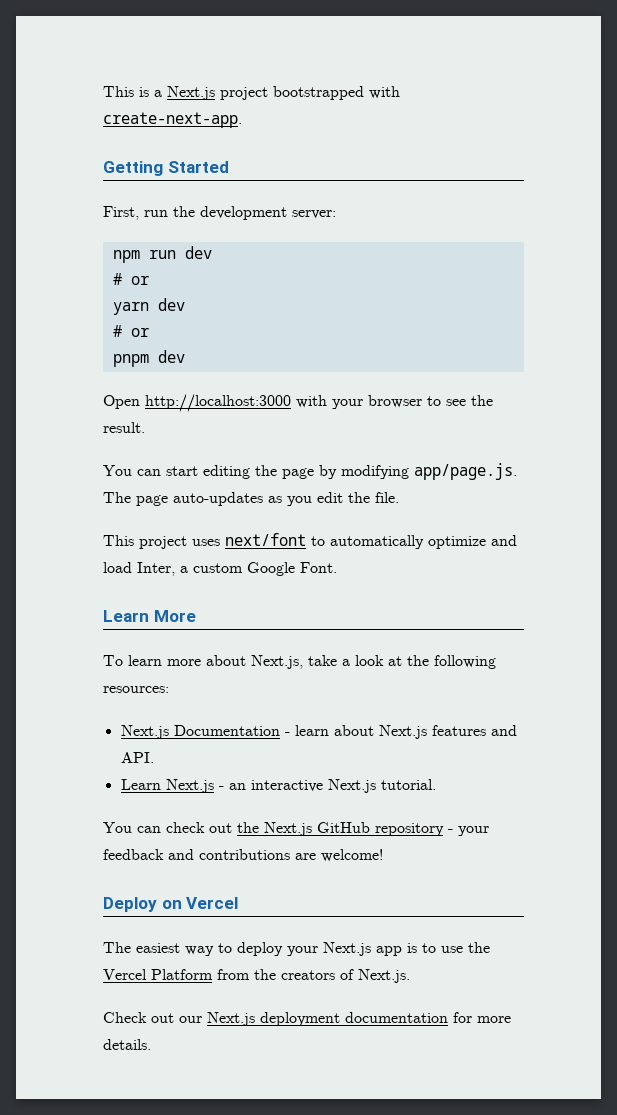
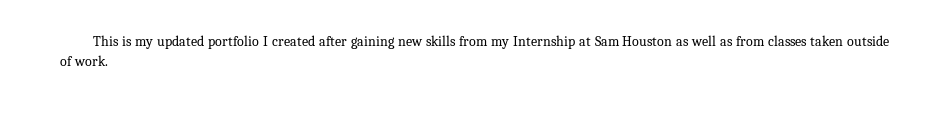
[154,86,400,100] [103,112,242,128] [103,161,229,176] [103,206,336,220] [112,246,212,263] [112,273,149,285] [112,298,185,315] [112,325,149,337] [112,350,185,367] [103,394,493,412] [103,422,145,433] [103,463,517,480] [103,492,399,506] [103,533,517,549] [103,562,337,576] [103,610,196,622] [103,655,496,669] [103,686,169,693] [120,725,517,739] [120,752,154,763] [120,779,436,793] [103,822,489,836] [103,849,383,862] [103,897,239,912] [103,942,490,956] [103,969,410,983] [103,1012,511,1026] [103,1039,151,1050] a Next.js project bootstrapped with create-next-app. // Getting Started // First, run the development server: // npm run dev // # or // yarn dev // # or // pnpm dev // Open http://localhost:3000 with your browser to see the result. // You can start editing the page by modifying app/page.js. The page auto-updates as you edit the file. // This project uses next/font to automatically optimize and load Inter, a custom Google Font. // Learn More // To learn more about Next.js, take a look at the following resources: // Next.js Documentation - learn about Next.js features and API. // Learn Next.js - an interactive Next.js tutorial. // You can check out the Next.js GitHub repository - your feedback and contributions are welcome! // Deploy on Vercel // The easiest way to deploy your Next.js app is to use the Vercel Platform from the creators of Next.js. // Check out our Next.js deployment documentation for more details. -> [135,35,889,49] [60,55,108,66] my updated portfolio I created after gaining new skills from my Internship at Sam Houston as well as from classes taken outside of work.

